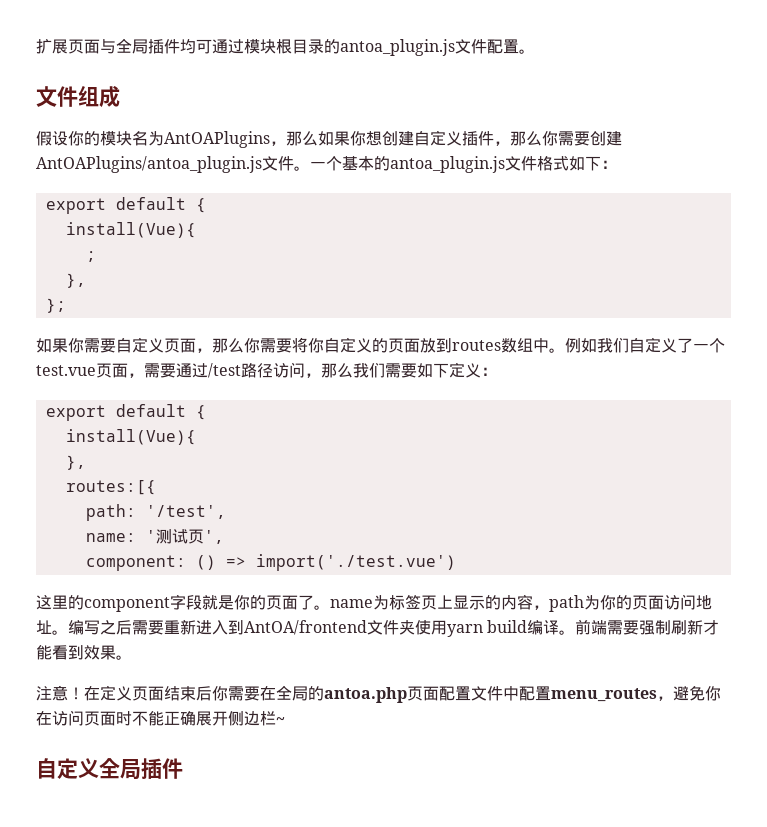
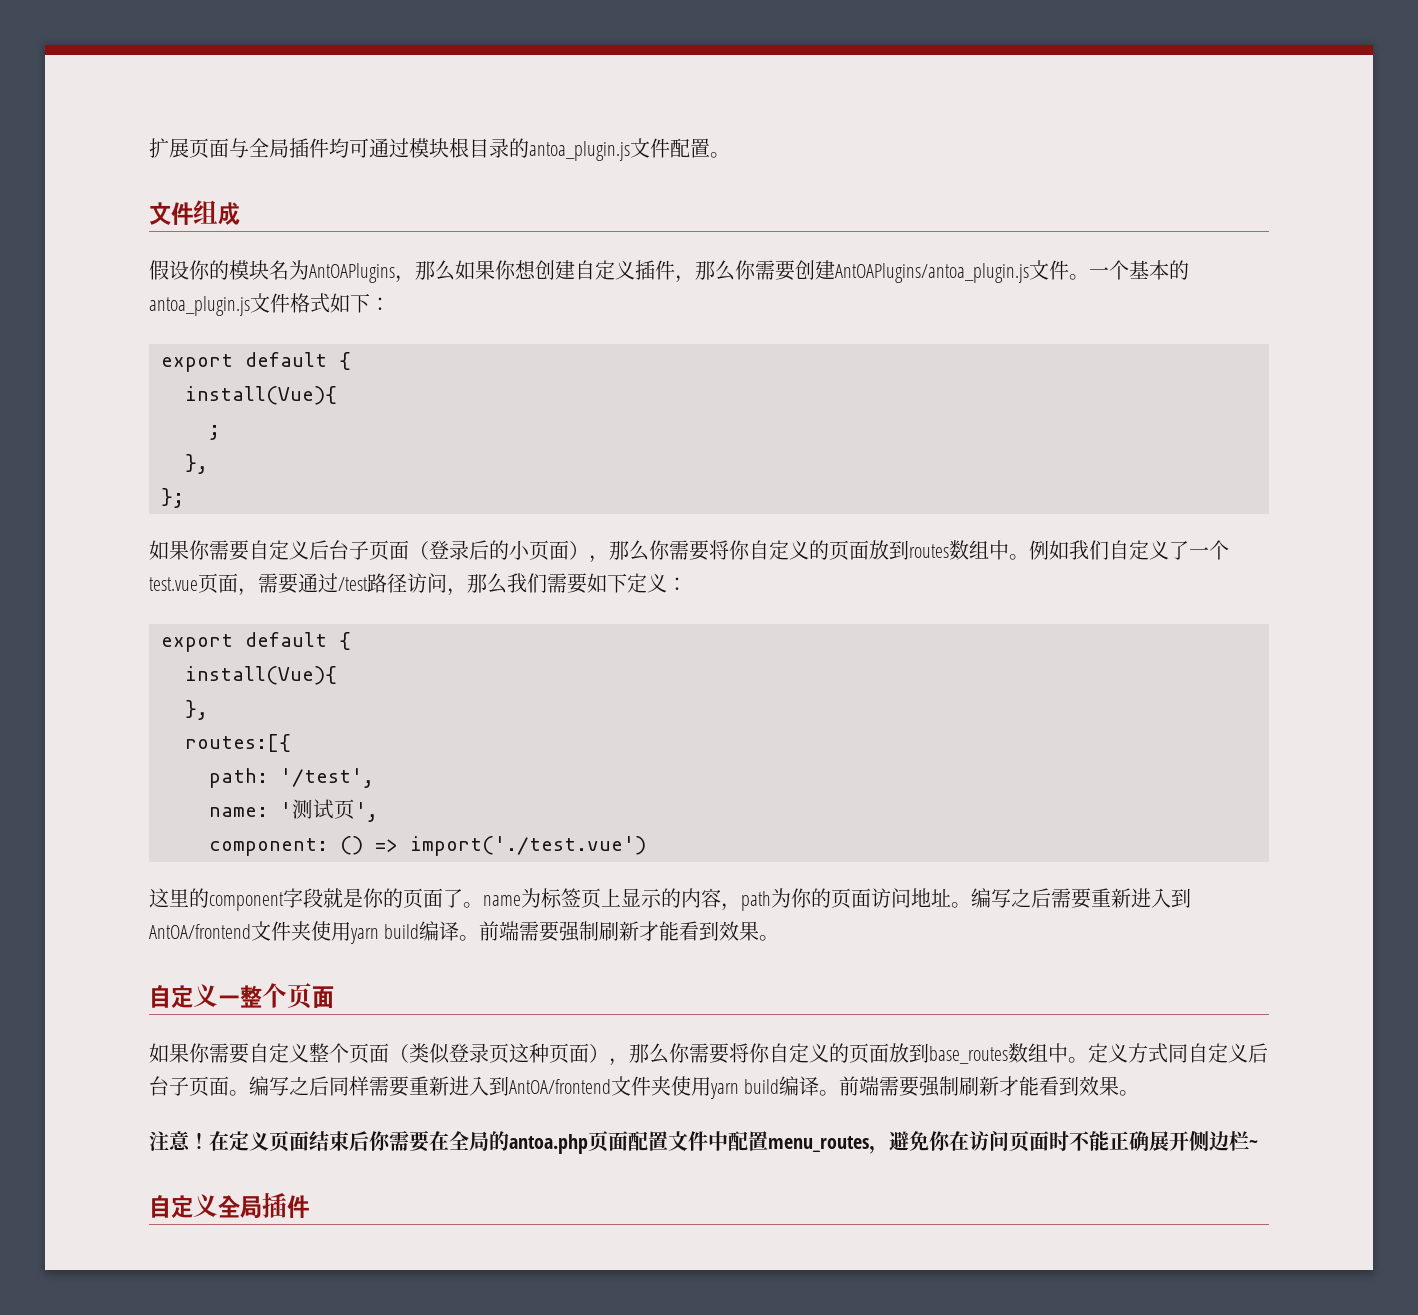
[164,338,196,353] 页面 -> [309,540,589,560] 后台子页面（登录后的小页面）
(132, 657) none -> [149,983,334,1009] [149,1043,1268,1066] [149,1076,1140,1099] // 自定义一整个页面 // 如果你需要自定义整个页面（类似登录页这种页面），那么你需要将你自定义的页面放到base_routes数组中。定义方式同自定义后台子页面。编写之后同样需要重新进入到AntOA/frontend文件夹使用yarn build编译。前端需要强制刷新才能看到效果。

